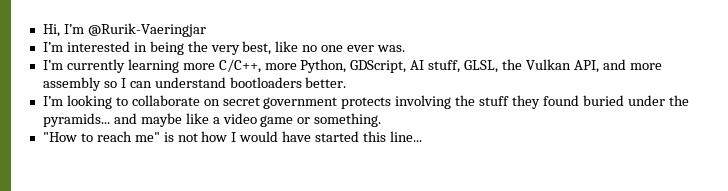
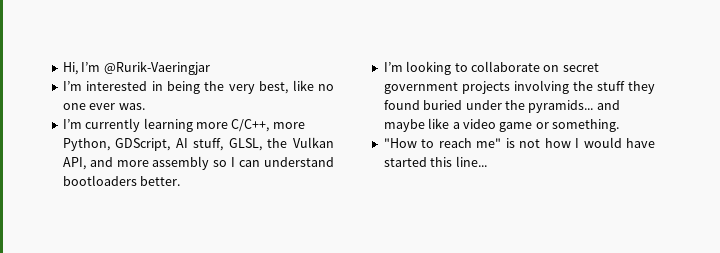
[341,97,392,109] protects -> [461,81,510,94] projects

